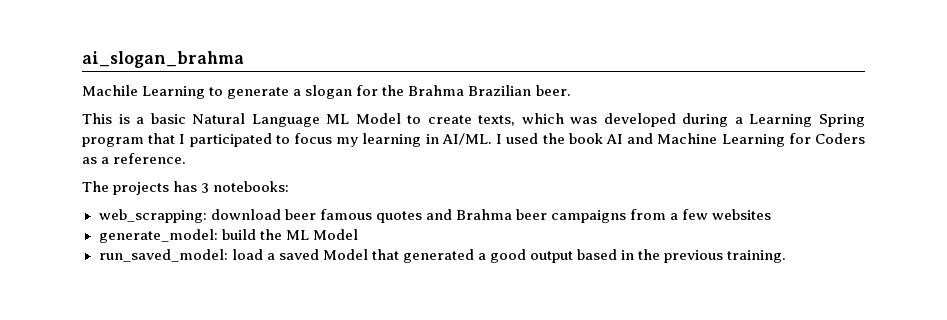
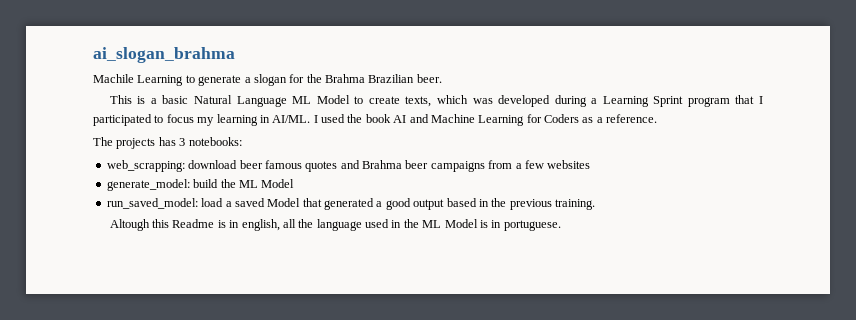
[818,114,865,127] Spring -> [653,96,684,107] Sprint
(787, 256) none -> [109,219,561,231] // Altough this Readme is in english, all the language used in the ML Model is in portuguese.

